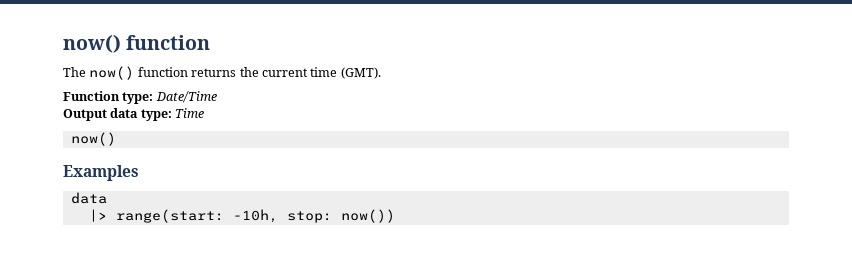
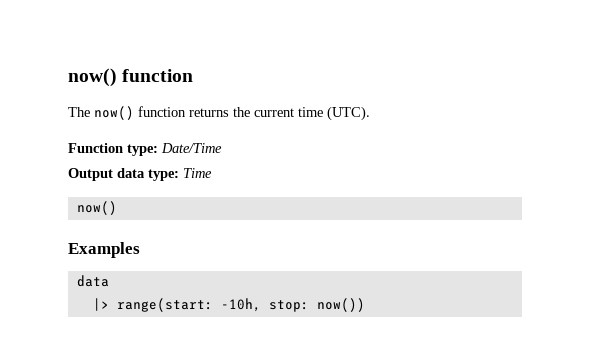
[340,67,381,79] (GMT). -> [327,106,370,121] (UTC).

